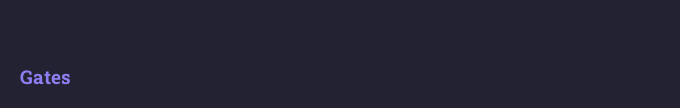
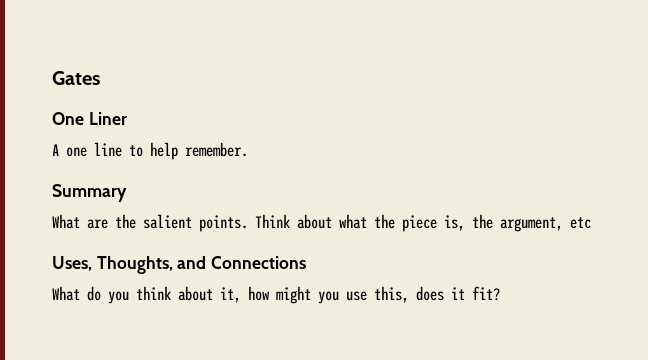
(71, 77) none -> [52,112,127,125] [52,142,248,160] [52,184,127,202] [52,214,591,232] [52,256,307,274] [52,286,500,304] // One Liner // A one line to help remember. // Summary // What are the salient points. Think about what the piece is, the argument, etc // Uses, Thoughts, and Connections // What do you think about it, how might you use this, does it fit?

